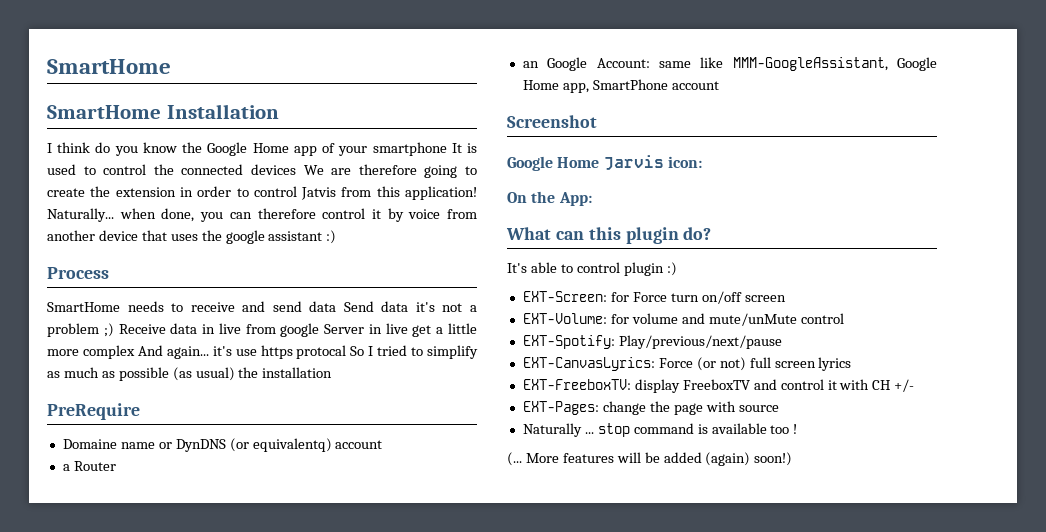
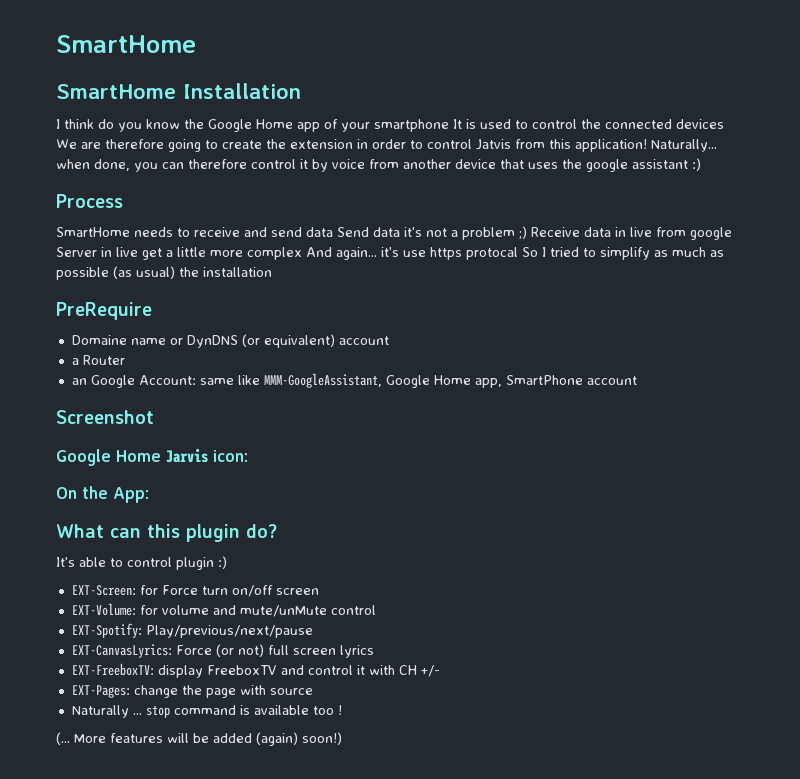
[252,438,332,452] equivalentq) -> [263,334,335,348] equivalent)

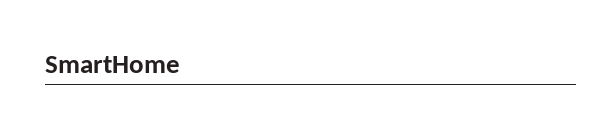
[56,35,196,53] [56,83,301,99] [56,119,724,132] [56,139,717,152] [56,158,701,172] [56,194,123,208] [56,226,732,240] [56,247,724,260] [56,266,272,280] [56,302,152,320] [71,334,389,348] [71,355,125,365] [71,373,637,388] [56,410,154,424] [56,448,248,466] [56,486,149,503] [56,524,277,542] [56,556,227,570] [71,585,319,597] [71,603,376,617] [71,623,313,638] [71,644,374,658] [71,663,440,678] [71,685,313,698] [71,705,342,718] [56,732,342,746] SmartHome // SmartHome Installation // I think do you know the Google Home app of your smartphone It is used to control the connected devices We are therefore going to create the extension in order to control Jatvis from this application! Naturally... when done, you can therefore control it by voice from another device that uses the google assistant :) // Process // SmartHome needs to receive and send data Send data it's not a problem ;) Receive data in live from google Server in live get a little more complex And again... it's use https protocal So I tried to simplify as much as possible (as usual) the installation // PreRequire // Domaine name or DynDNS (or equivalent) account // a Router // an Google Account: same like MMM-GoogleAssistant, Google Home app, SmartPhone account // Screenshot // Google Home Jarvis icon: // On the App: // What can this plugin do? // It's able to control plugin :) // EXT-Screen: for Force turn on/off screen // EXT-Volume: for volume and mute/unMute control // EXT-Spotify: Play/previous/next/pause // EXT-CanvasLyrics: Force (or not) full screen lyrics // EXT-FreeboxTV: display FreeboxTV and control it with CH +/- // EXT-Pages: change the page with source // Naturally ... stop command is available too ! // (... More features will be added (again) soon!) -> [45,56,180,73] SmartHome

